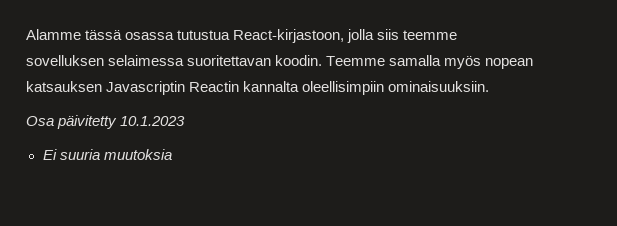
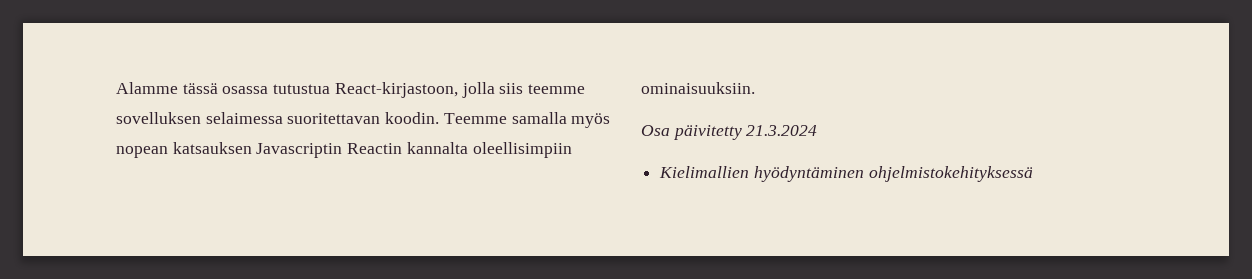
[120,116,186,126] [42,149,172,160] 10.1.2023 // Ei suuria muutoksia -> [746,125,818,136] [659,166,1033,182] 21.3.2024 // Kielimallien hyödyntäminen ohjelmistokehityksessä

